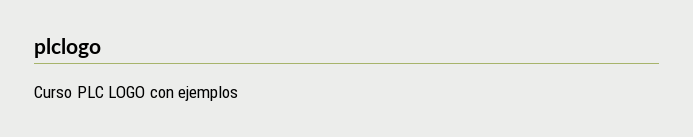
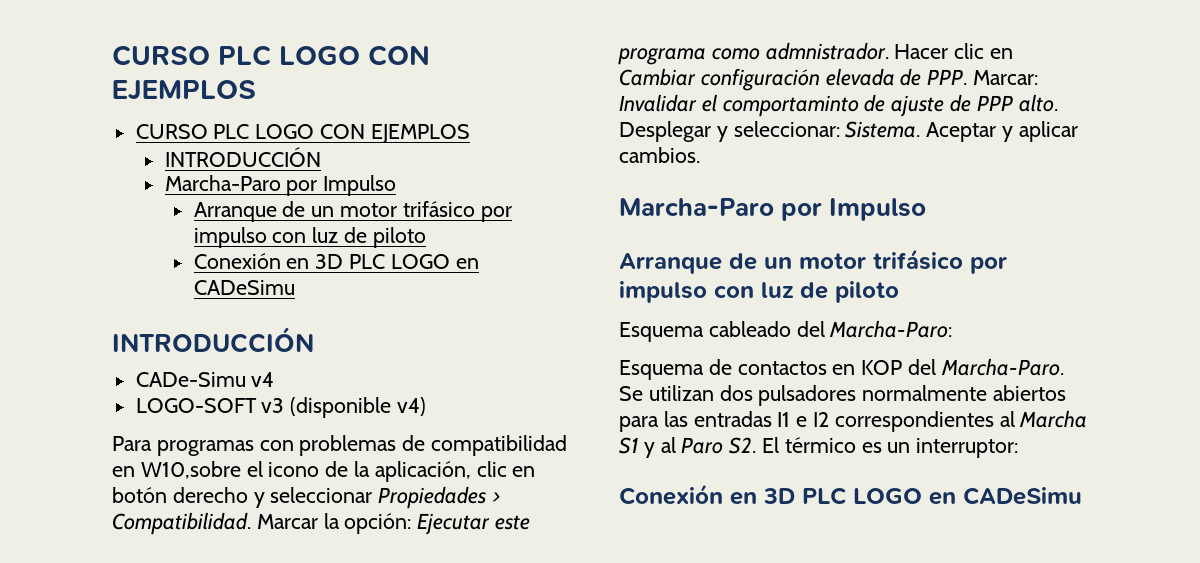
[34,38,101,58] [34,86,239,101] plclogo // Curso PLC LOGO con ejemplos -> [112,45,430,66] [112,80,256,101] [135,124,470,143] [164,147,321,167] [164,175,397,196] [193,201,512,222] [193,227,426,248] [193,253,479,269] [193,280,295,295] [112,326,314,353] [135,372,275,387] [135,397,427,418] [112,435,568,456] [112,461,536,482] [112,486,501,509] [112,512,531,535] [618,42,1014,65] [619,68,1039,91] [619,94,1058,117] [619,121,1078,142] [619,147,700,163] [619,198,927,221] [619,249,1007,274] [619,281,899,303] [619,320,953,342] [619,358,1064,380] [619,385,1067,406] [619,410,1088,432] [619,437,1019,458] [619,484,1082,505] CURSO PLC LOGO CON EJEMPLOS // CURSO PLC LOGO CON EJEMPLOS // INTRODUCCIÓN // Marcha-Paro por Impulso // Arranque de un motor trifásico por impulso con luz de piloto // Conexión en 3D PLC LOGO en CADeSimu // INTRODUCCIÓN // CADe-Simu v4 // LOGO-SOFT v3 (disponible v4) // Para programas con problemas de compatibilidad en W10,sobre el icono de la aplicación, clic en botón derecho y seleccionar Propiedades > Compatibilidad. Marcar la opción: Ejecutar este programa como admnistrador. Hacer clic en Cambiar configuración elevada de PPP. Marcar: Invalidar el comportaminto de ajuste de PPP alto. Desplegar y seleccionar: Sistema. Aceptar y aplicar cambios. // Marcha-Paro por Impulso // Arranque de un motor trifásico por impulso con luz de piloto // Esquema cableado del Marcha-Paro: // Esquema de contactos en KOP del Marcha-Paro. Se utilizan dos pulsadores normalmente abiertos para las entradas I1 e I2 correspondientes al Marcha S1 y al Paro S2. El térmico es un interruptor: // Conexión en 3D PLC LOGO en CADeSimu

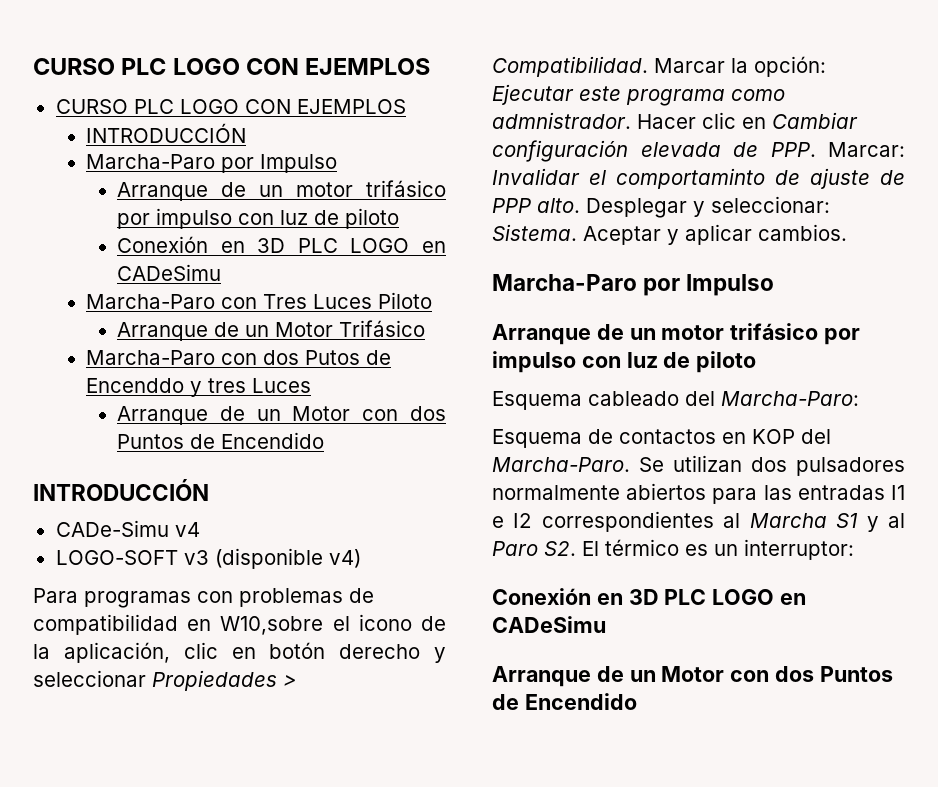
(295, 287) none -> [86,292,433,309] [117,320,426,341] [86,350,392,365] [86,378,312,397] [117,406,447,425] [117,432,325,449] // Marcha-Paro con Tres Luces Piloto // Arranque de un Motor Trifásico // Marcha-Paro con dos Putos de Encenddo y tres Luces // Arranque de un Motor con dos Puntos de Encendido
(1082, 496) none -> [492,666,893,687] [492,693,637,710] // Arranque de un Motor con dos Puntos de Encendido

